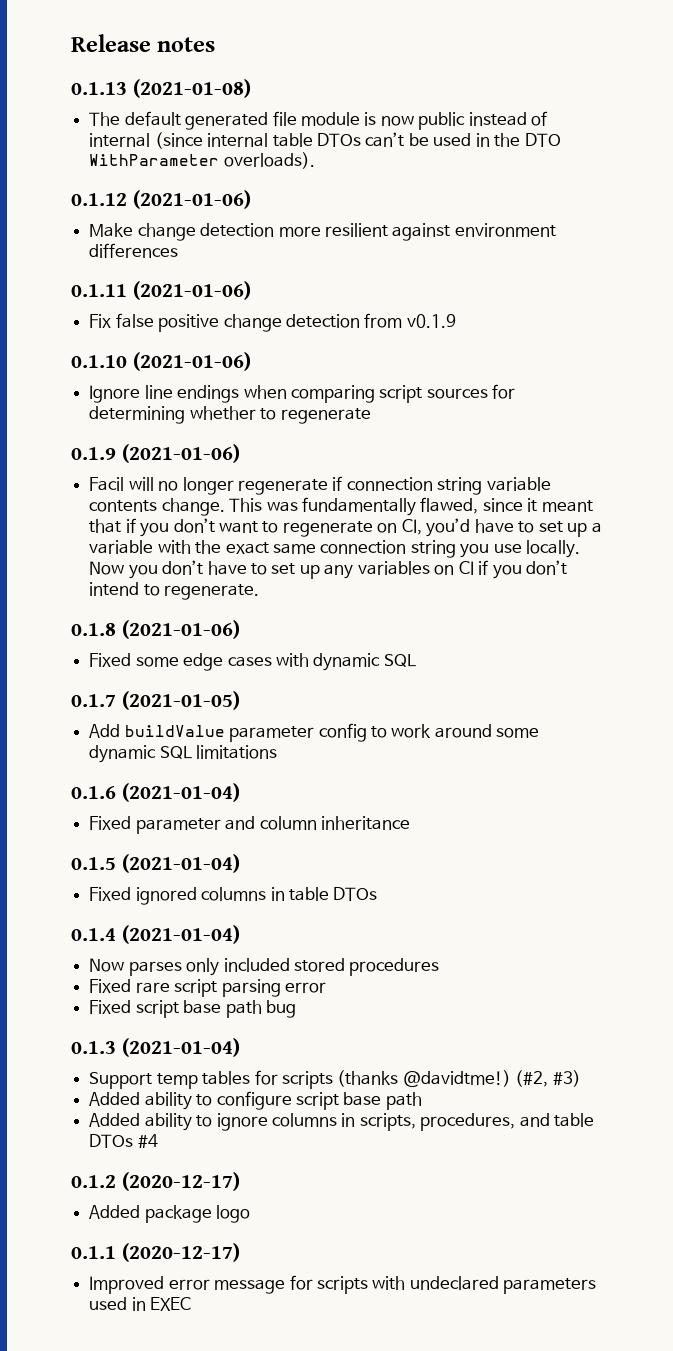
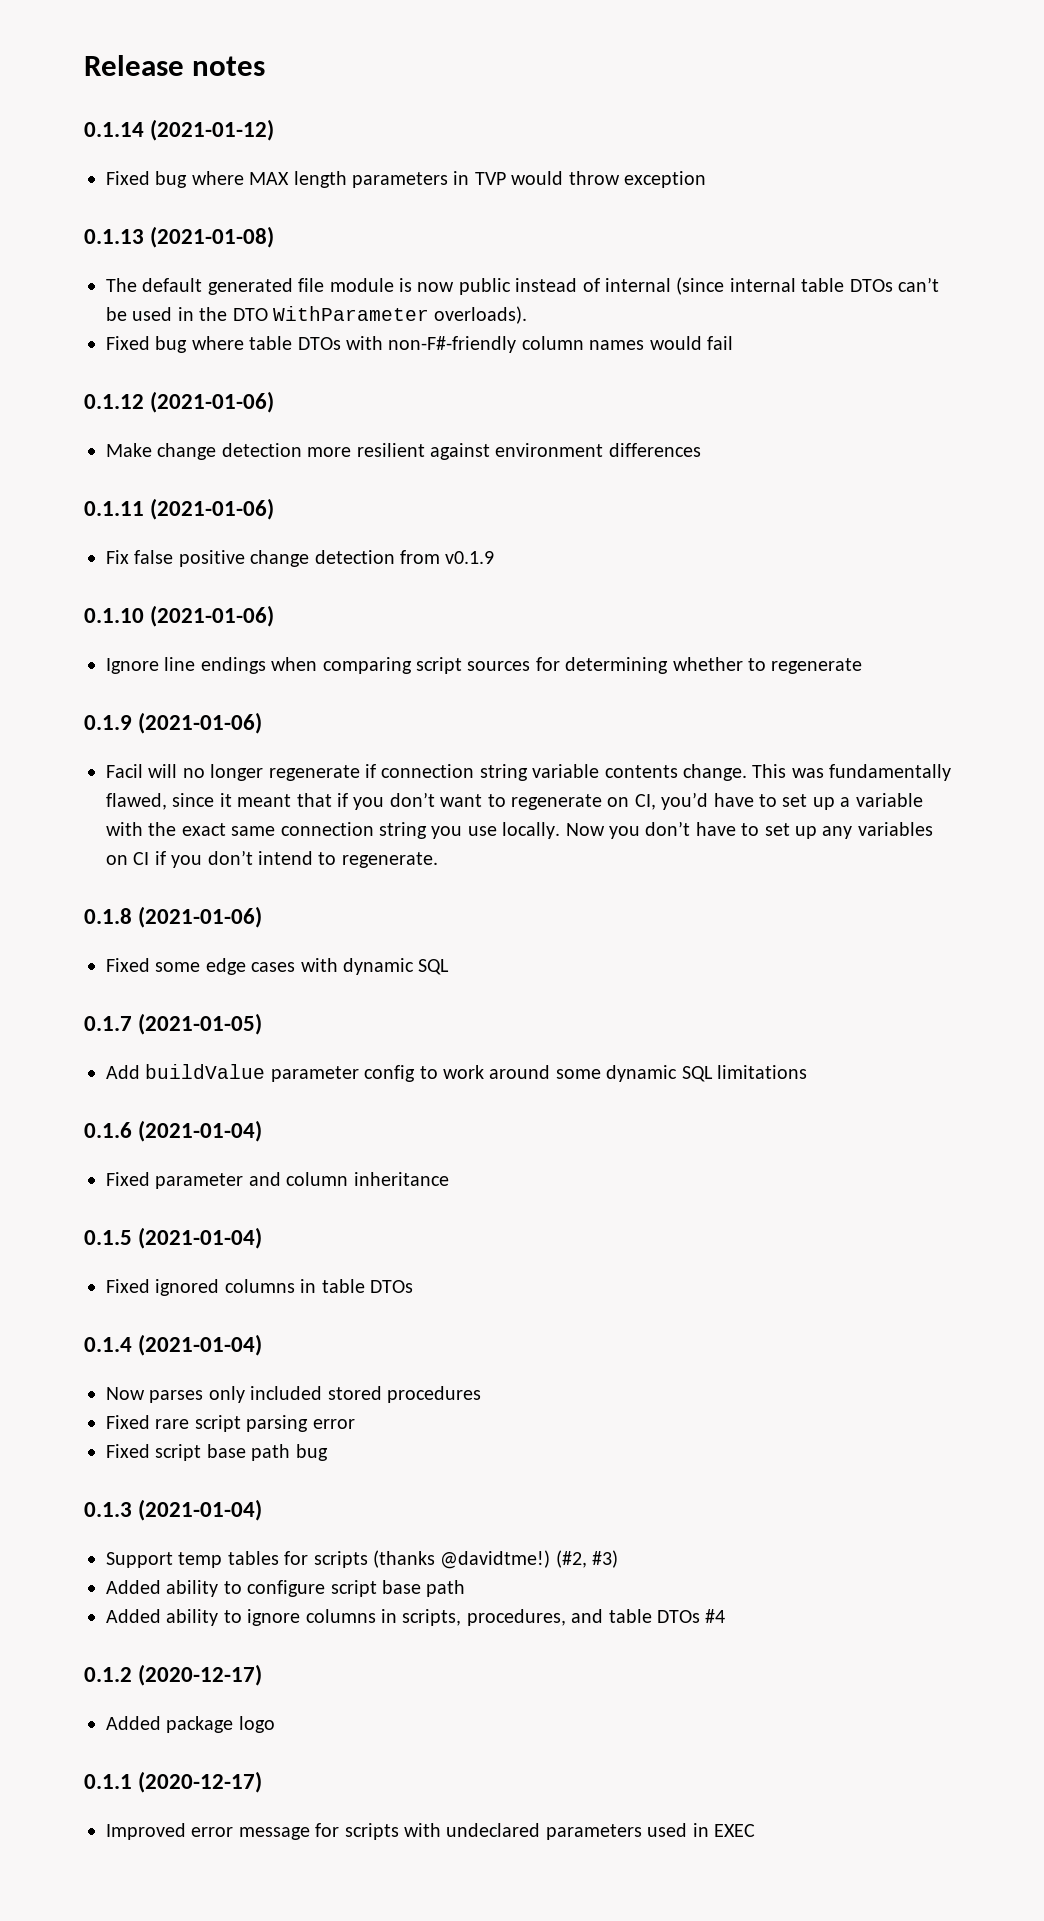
(216, 44) none -> [84,119,275,141] [106,171,706,188] // 0.1.14 (2021-01-12) // Fixed bug where MAX length parameters in TVP would throw exception
(315, 160) none -> [106,336,733,353] // Fixed bug where table DTOs with non-F#-friendly column names would fail

